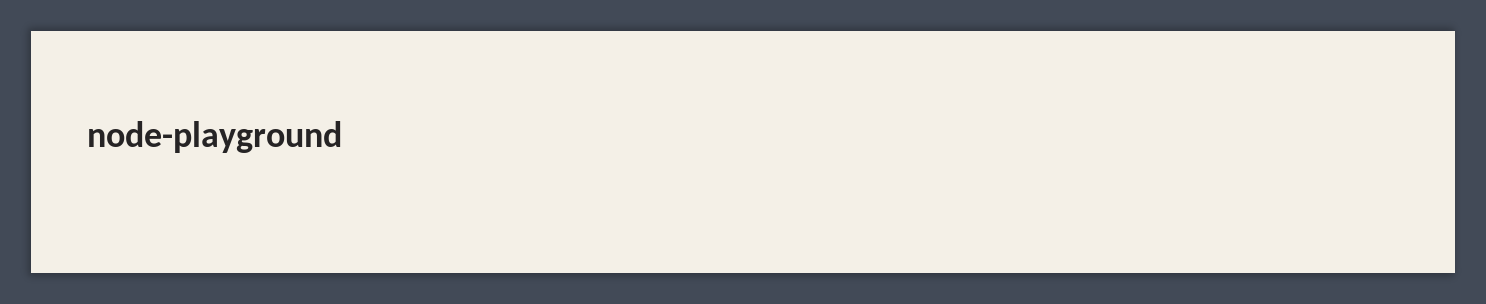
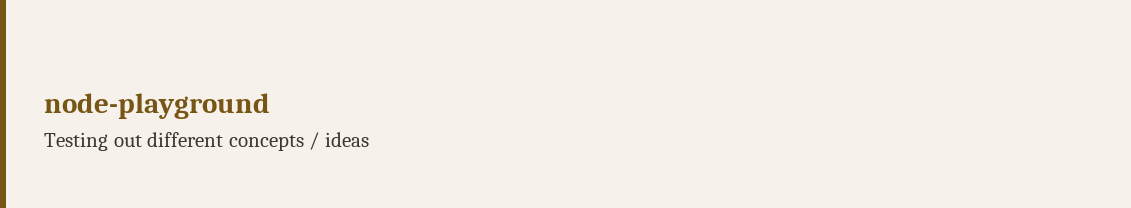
(342, 137) none -> [44,132,369,151] // Testing out different concepts / ideas

